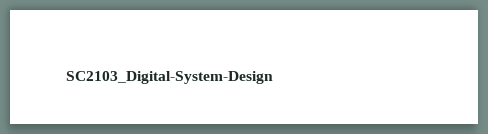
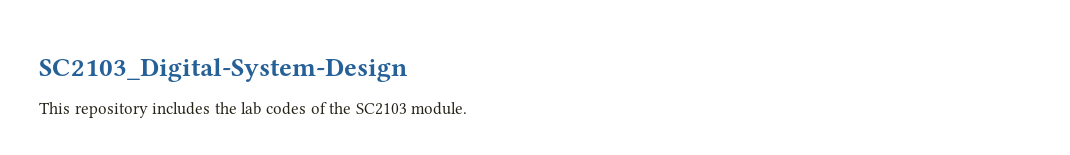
(273, 77) none -> [39,102,468,118] // This repository includes the lab codes of the SC2103 module.

